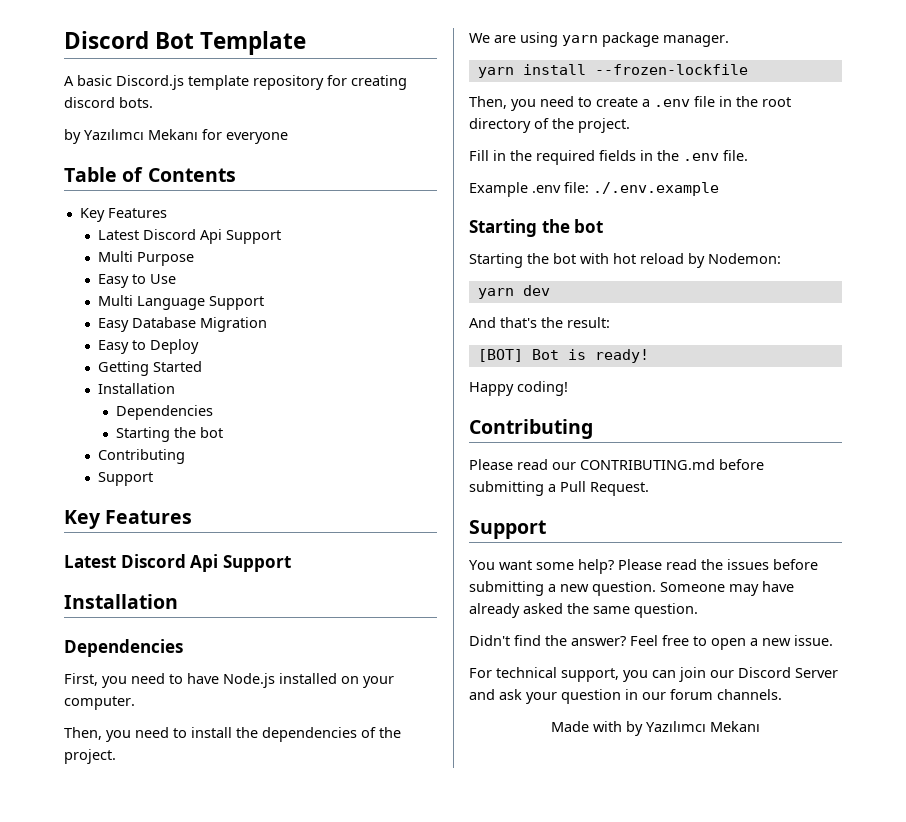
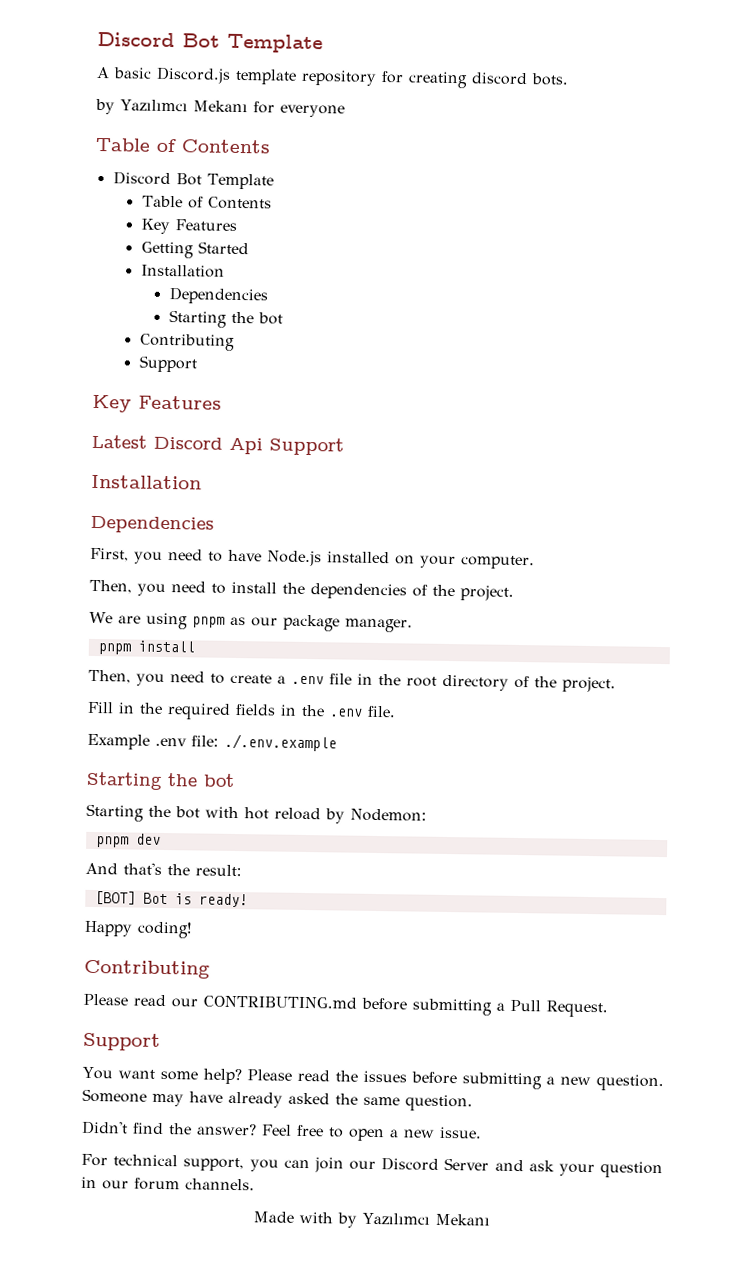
[79,208,167,222] [97,229,281,244] [97,251,194,266] [97,274,176,288] [97,295,264,310] [97,317,267,332] [97,339,199,354] Key Features // Latest Discord Api Support // Multi Purpose // Easy to Use // Multi Language Support // Easy Database Migration // Easy to Deploy -> [112,171,274,190] [141,195,272,210] [140,218,237,235] Discord Bot Template // Table of Contents // Key Features
[562,35,598,46] yarn -> [191,616,278,628] pnpm as our
[477,64,748,78] yarn install --frozen-lockfile -> [97,640,195,655] pnpm install
[477,288,514,299] yarn -> [95,836,129,848] pnpm

